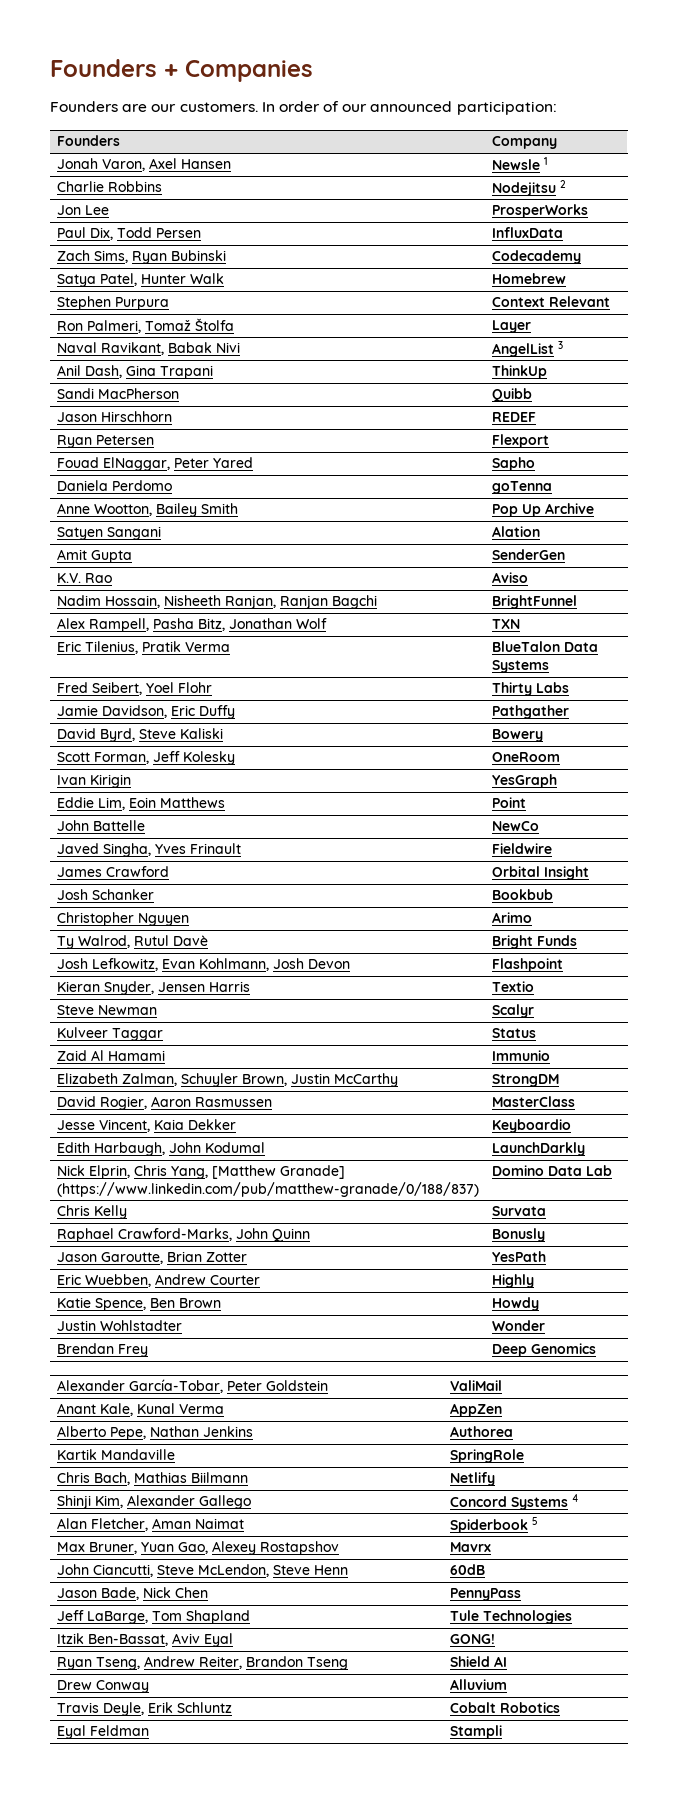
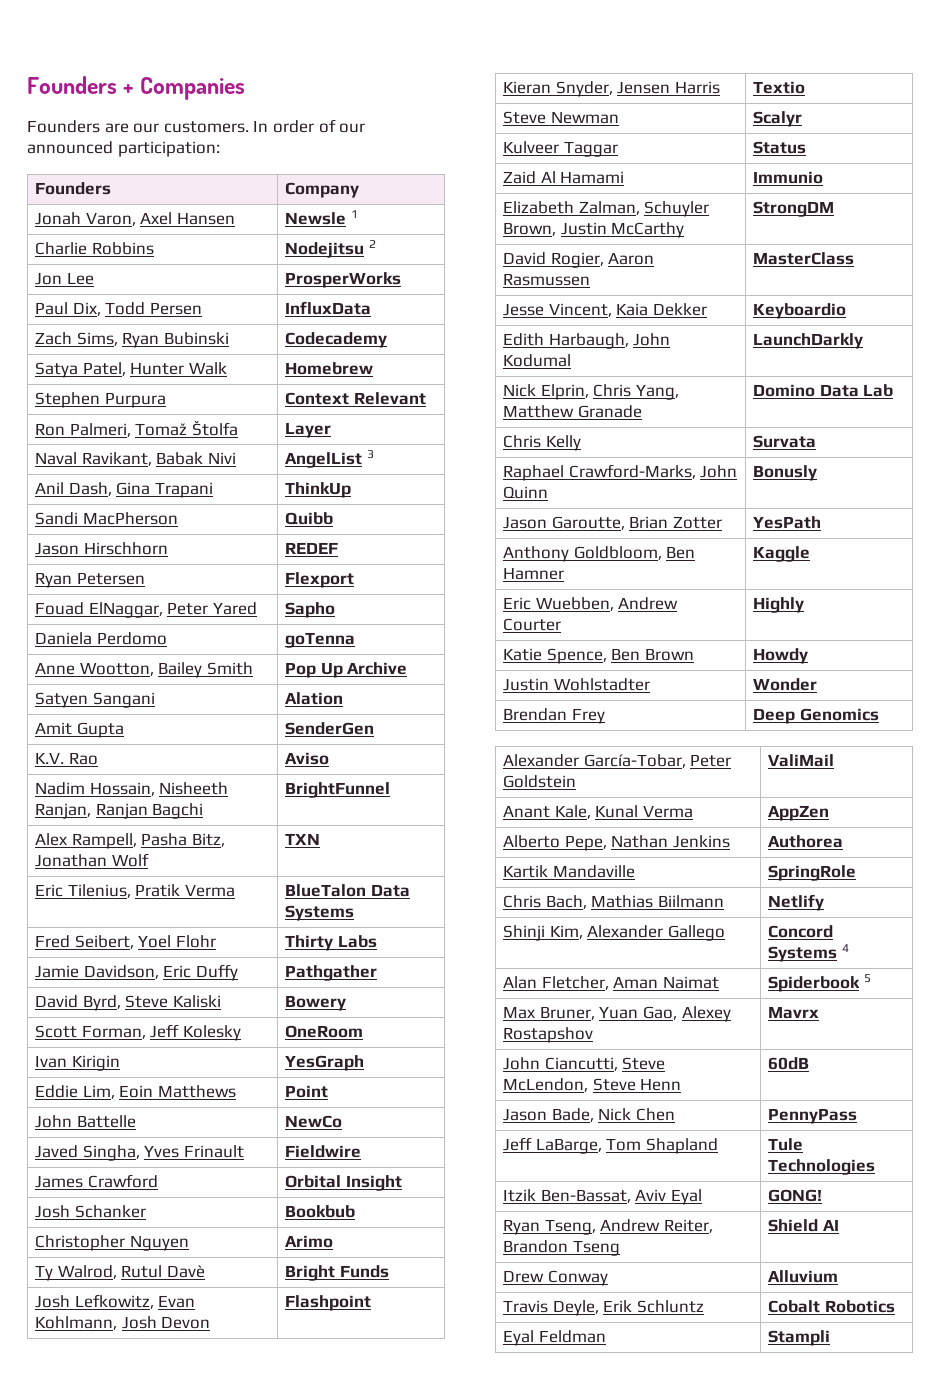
[211,1165,345,1179] [56,1182,479,1197] [Matthew Granade] (https://www.linkedin.com/pub/matthew-granade/0/188/837) -> [503,405,642,418] Matthew Granade
(546, 1256) none -> [503,546,696,562] [503,567,565,580] [753,546,811,562] // Anthony Goldbloom, Ben Hamner | Kaggle

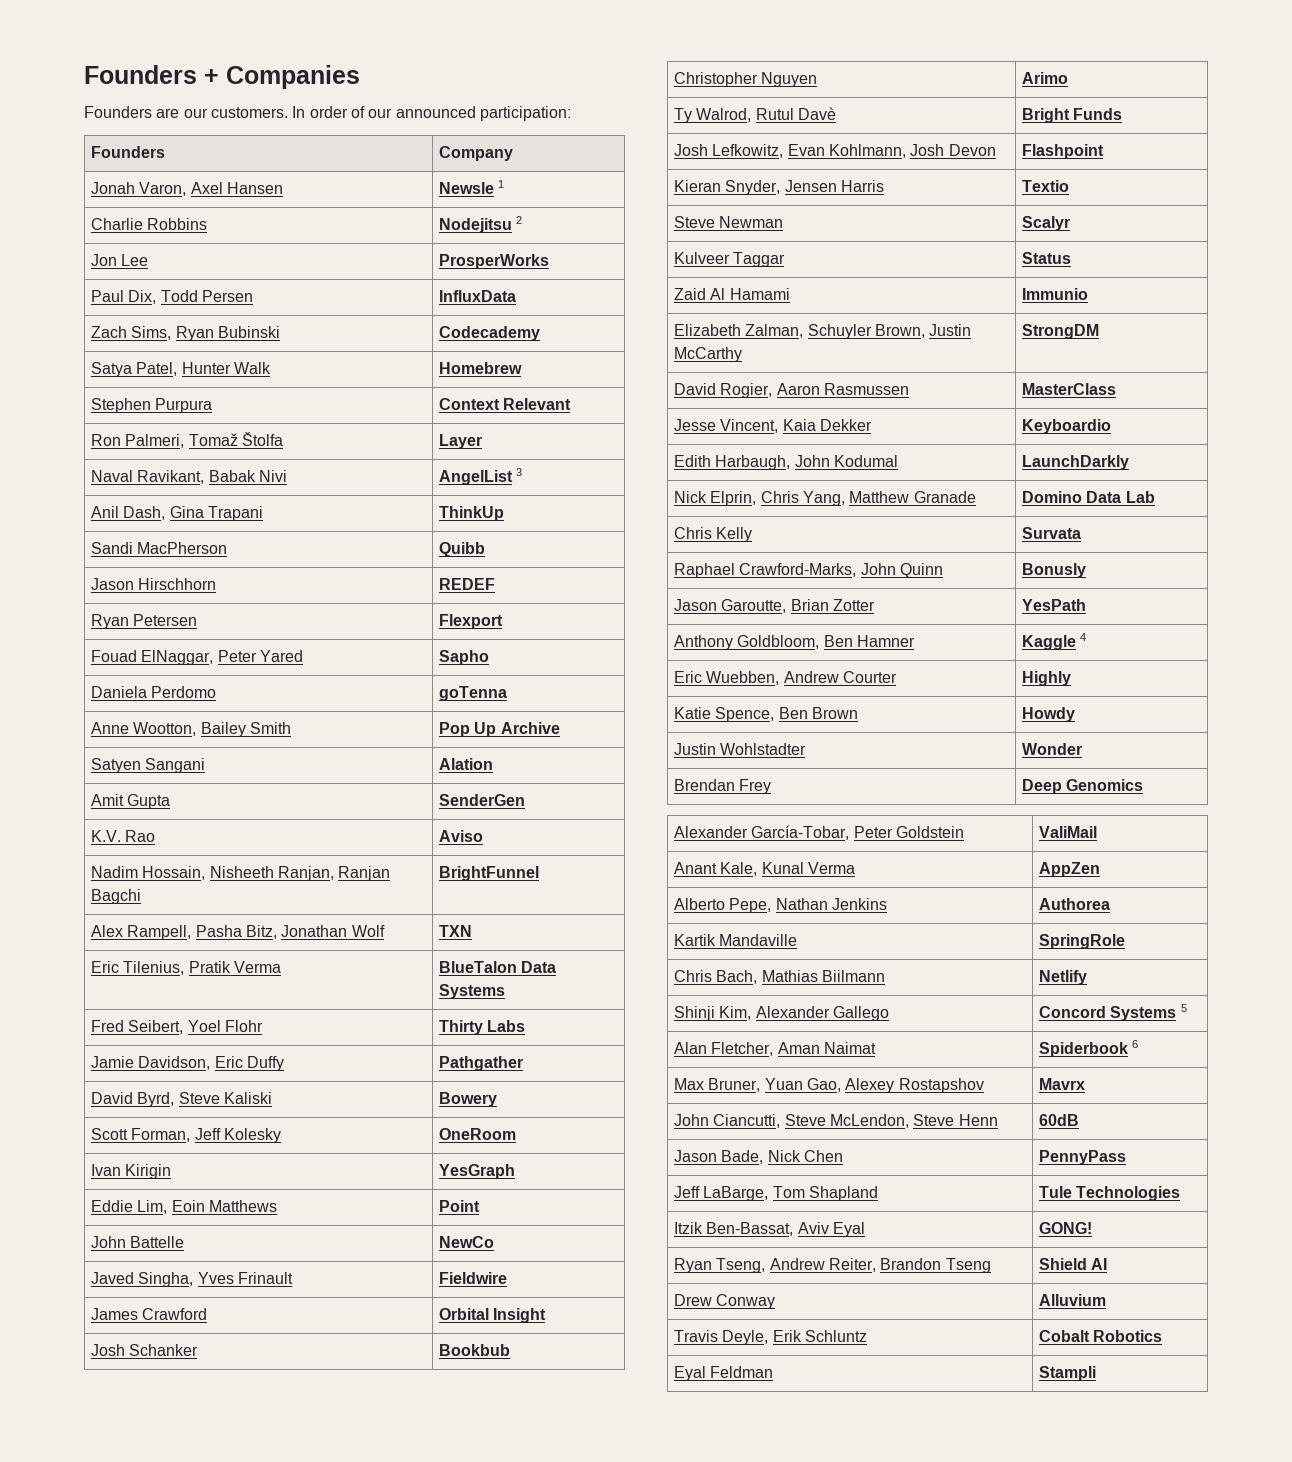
(811, 554) none -> [1080,633,1087,641] 4
[841,944,849,952] 4 -> [1180,1004,1187,1012] 5
[863,974,871,983] 5 -> [1132,1040,1139,1048] 6

